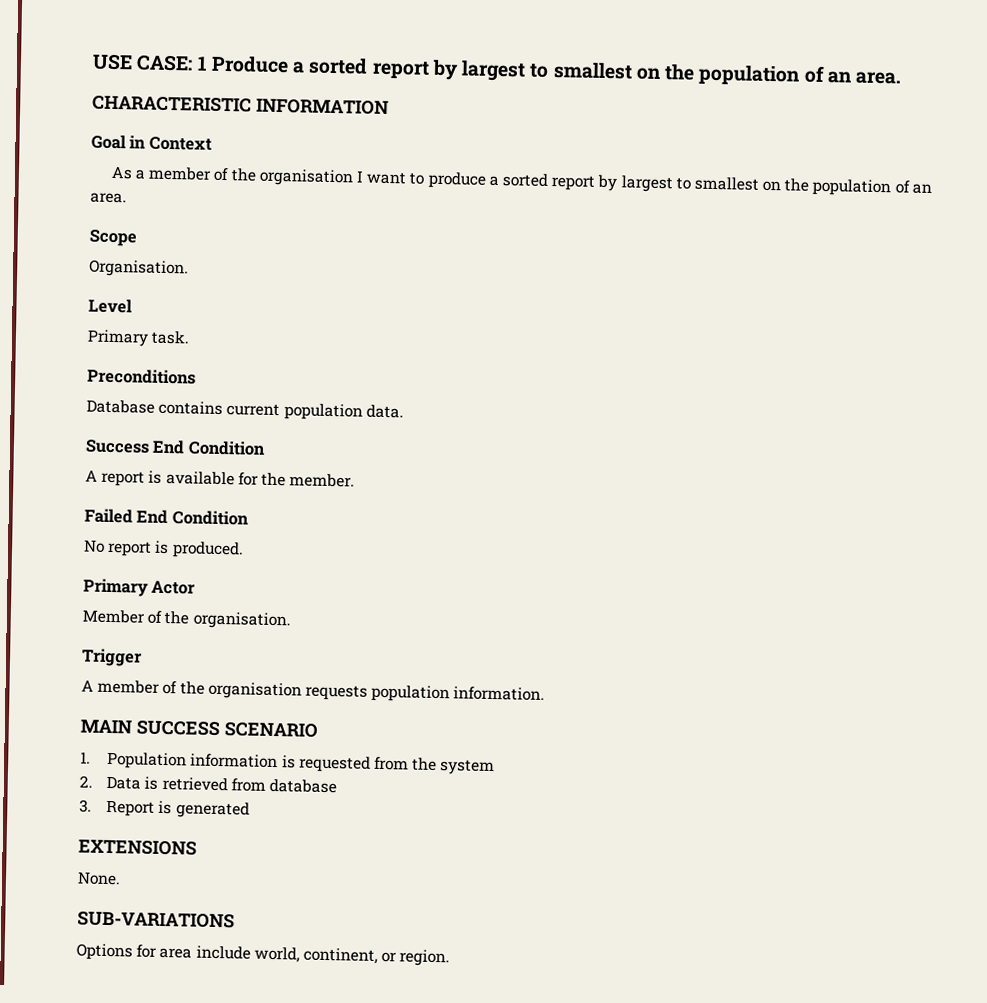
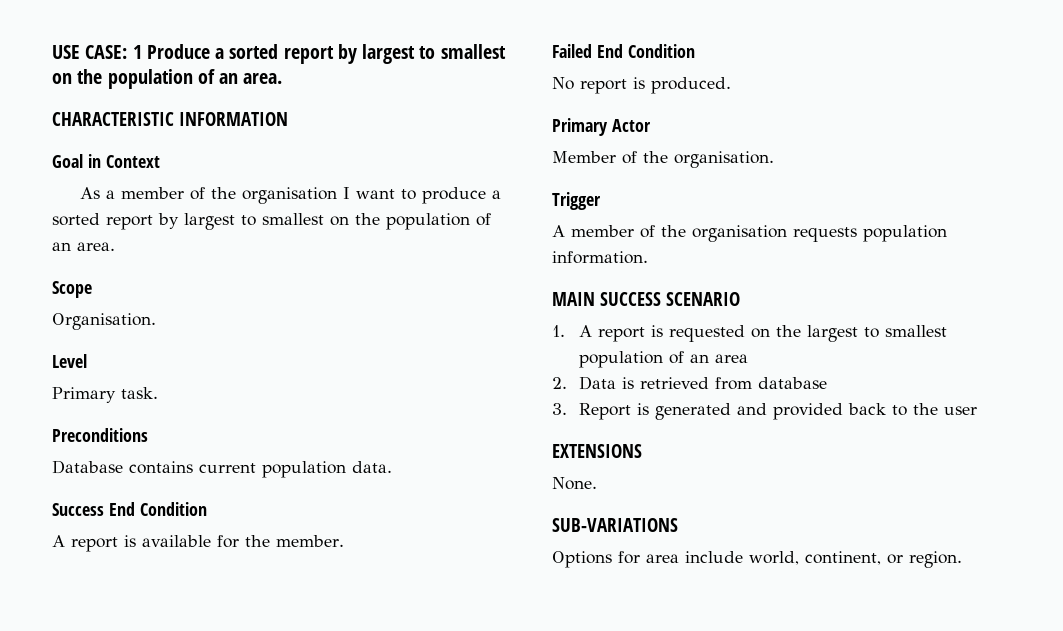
[107,751,496,776] Population information is requested from the system -> [578,325,947,342] [578,351,748,368] A report is requested on the largest to smallest population of an area
(250, 810) none -> [736,403,977,420] and provided back to the user

